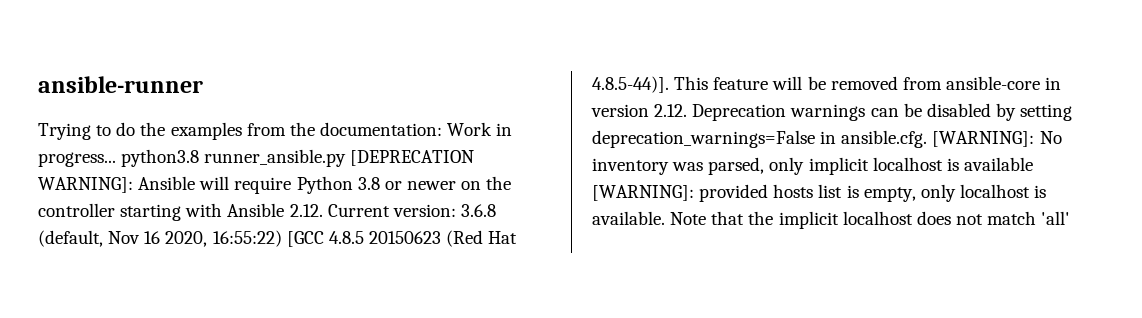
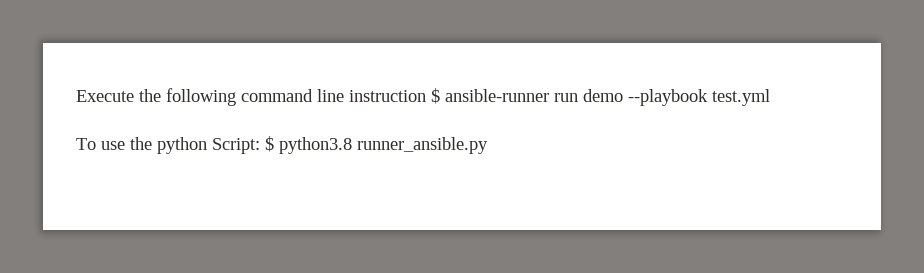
[38,76,203,93] [38,122,513,140] [38,149,475,167] [38,176,512,194] [38,203,496,221] [38,230,518,247] [592,76,1062,93] [591,103,1073,121] [592,130,1062,148] [592,157,1033,175] [592,184,1047,202] [592,211,1071,229] ansible-runner // Trying to do the examples from the documentation: Work in progress... python3.8 runner_ansible.py [DEPRECATION WARNING]: Ansible will require Python 3.8 or newer on the controller starting with Ansible 2.12. Current version: 3.6.8 (default, Nov 16 2020, 16:55:22) [GCC 4.8.5 20150623 (Red Hat 4.8.5-44)]. This feature will be removed from ansible-core in version 2.12. Deprecation warnings can be disabled by setting deprecation_warnings=False in ansible.cfg. [WARNING]: No inventory was parsed, only implicit localhost is available [WARNING]: provided hosts list is empty, only localhost is available. Note that the implicit localhost does not match 'all' -> [76,88,770,106] [76,136,488,154] Execute the following command line instruction $ ansible-runner run demo --playbook test.yml // To use the python Script: $ python3.8 runner_ansible.py

